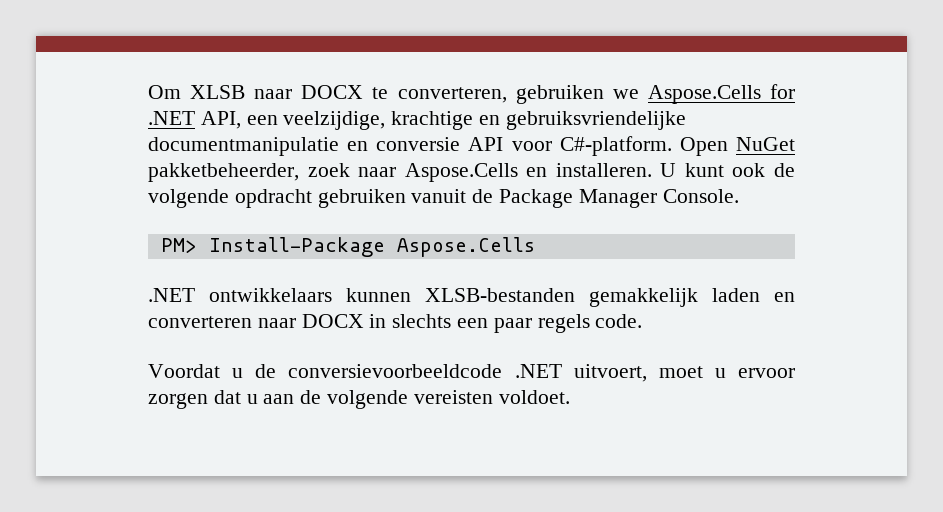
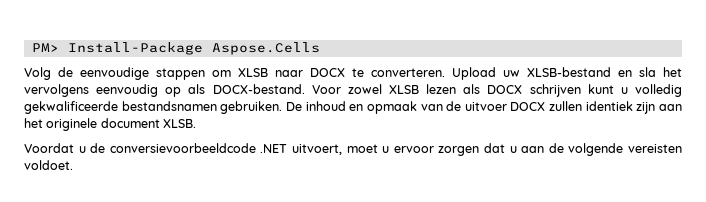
[148,84,795,104] [148,111,686,130] [148,136,795,156] [148,163,795,182] [148,189,739,208] [160,237,535,257] [148,288,795,307] [148,314,643,333] Om XLSB naar DOCX te converteren, gebruiken we Aspose.Cells for .NET API, een veelzijdige, krachtige en gebruiksvriendelijke documentmanipulatie en conversie API voor C#-platform. Open NuGet pakketbeheerder, zoek naar Aspose.Cells en installeren. U kunt ook de volgende opdracht gebruiken vanuit de Package Manager Console. // PM> Install-Package Aspose.Cells // .NET ontwikkelaars kunnen XLSB-bestanden gemakkelijk laden en converteren naar DOCX in slechts een paar regels code. -> [31,42,320,55] [24,67,682,80] [24,84,682,97] [24,101,682,114] [24,118,197,131] PM> Install-Package Aspose.Cells // Volg de eenvoudige stappen om XLSB naar DOCX te converteren. Upload uw XLSB-bestand en sla het vervolgens eenvoudig op als DOCX-bestand. Voor zowel XLSB lezen als DOCX schrijven kunt u volledig gekwalificeerde bestandsnamen gebruiken. De inhoud en opmaak van de uitvoer DOCX zullen identiek zijn aan het originele document XLSB.

